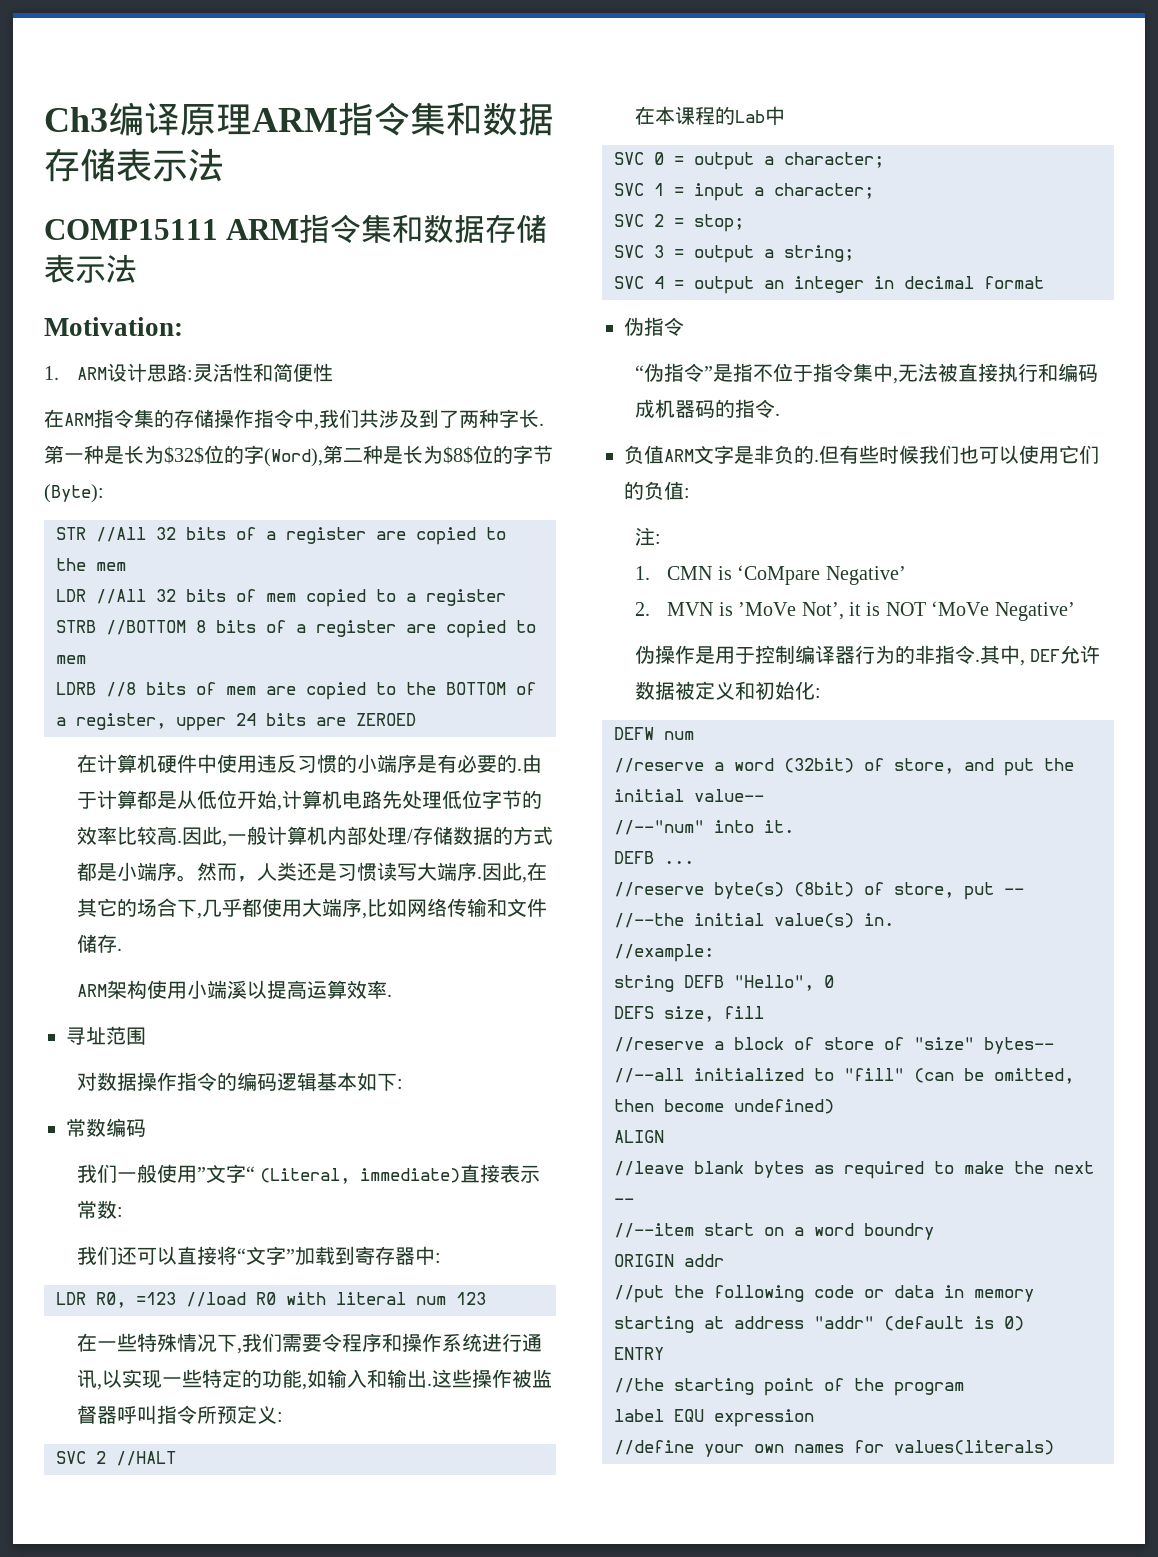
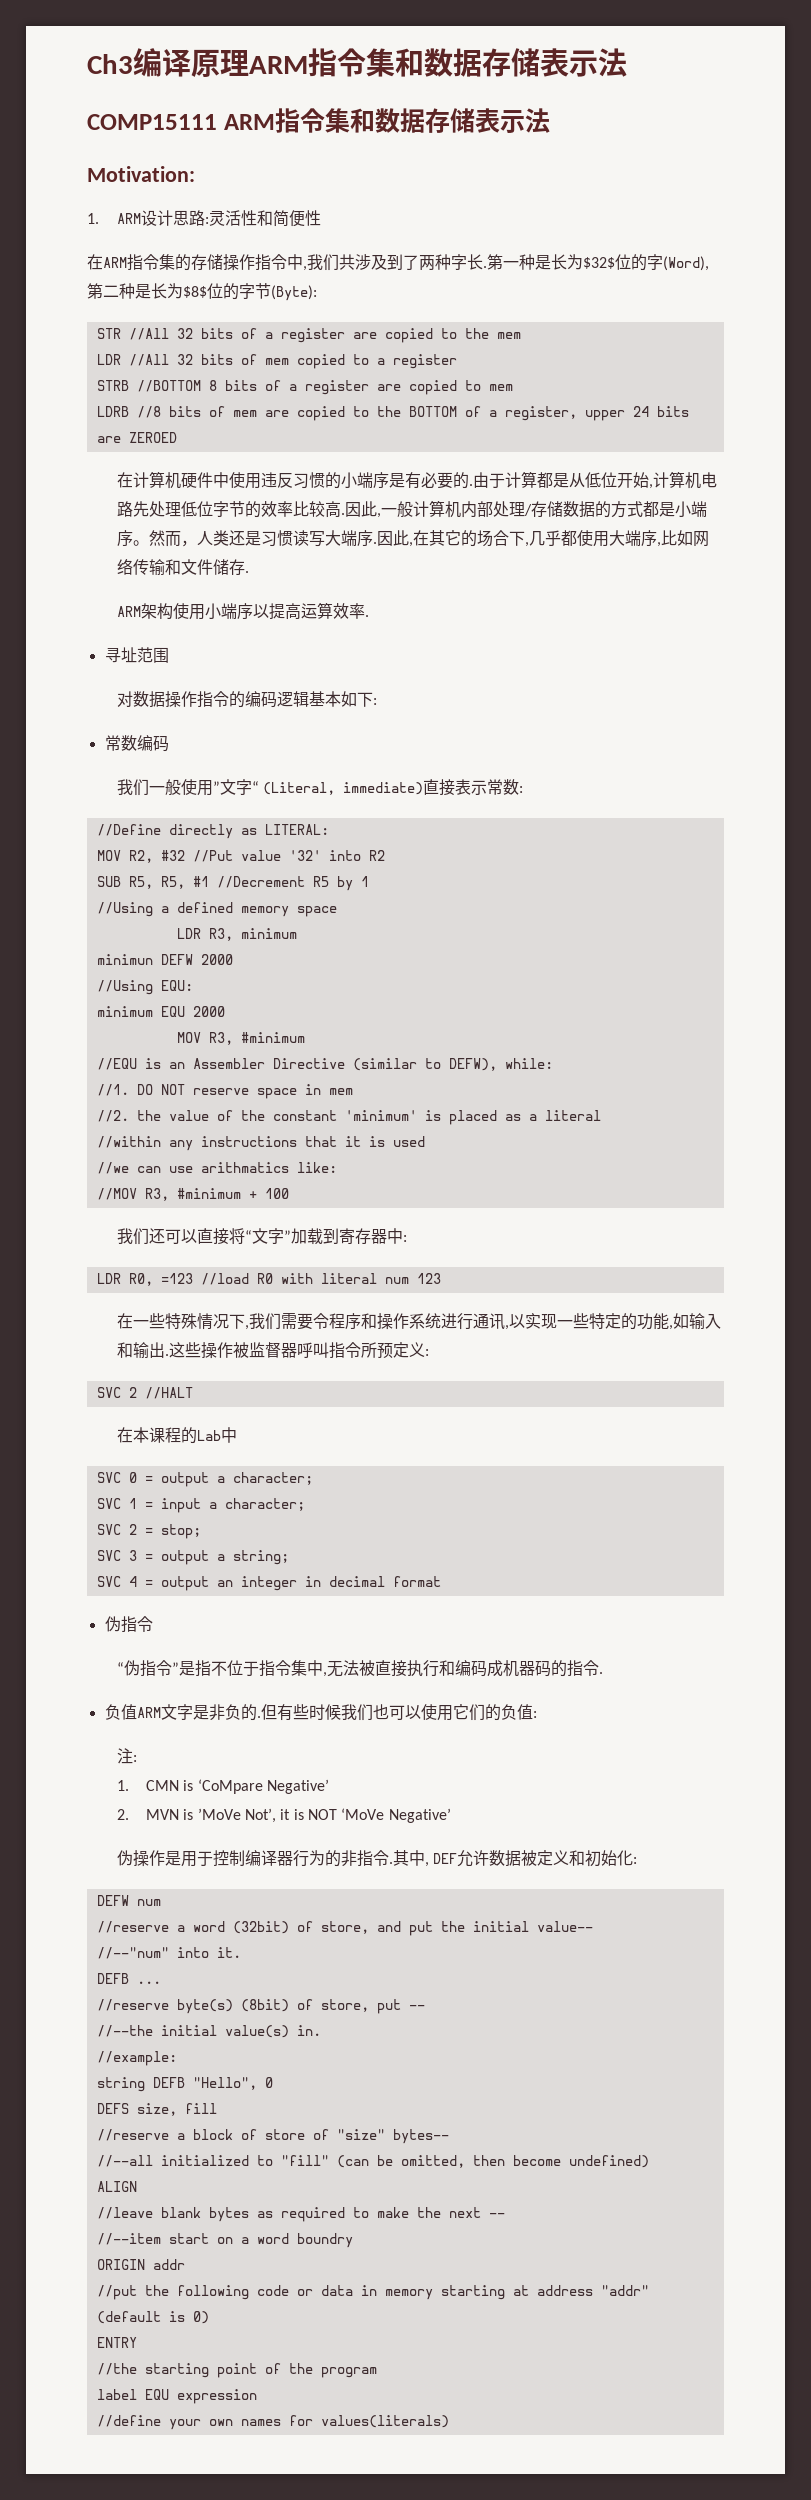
[226,980,247,999] 溪 -> [236,603,253,620] 序
(123, 1212) none -> [96,824,329,839] [96,850,385,863] [96,876,369,891] [96,902,337,917] [176,928,297,941] [96,954,233,965] [96,980,193,995] [96,1006,225,1017] [176,1032,305,1045] [96,1058,553,1071] [96,1084,353,1099] [96,1110,601,1125] [96,1136,425,1151] [96,1162,337,1174] [96,1188,289,1201] // //Define directly as LITERAL: // MOV R2, #32 //Put value '32' into R2 // SUB R5, R5, #1 //Decrement R5 by 1 // //Using a defined memory space // LDR R3, minimum // minimun DEFW 2000 // //Using EQU: // minimum EQU 2000 // MOV R3, #minimum // //EQU is an Assembler Directive (similar to DEFW), while: // //1. DO NOT reserve space in mem // //2. the value of the constant 'minimum' is placed as a literal // //within any instructions that it is used // //we can use arithmatics like: // //MOV R3, #minimum + 100

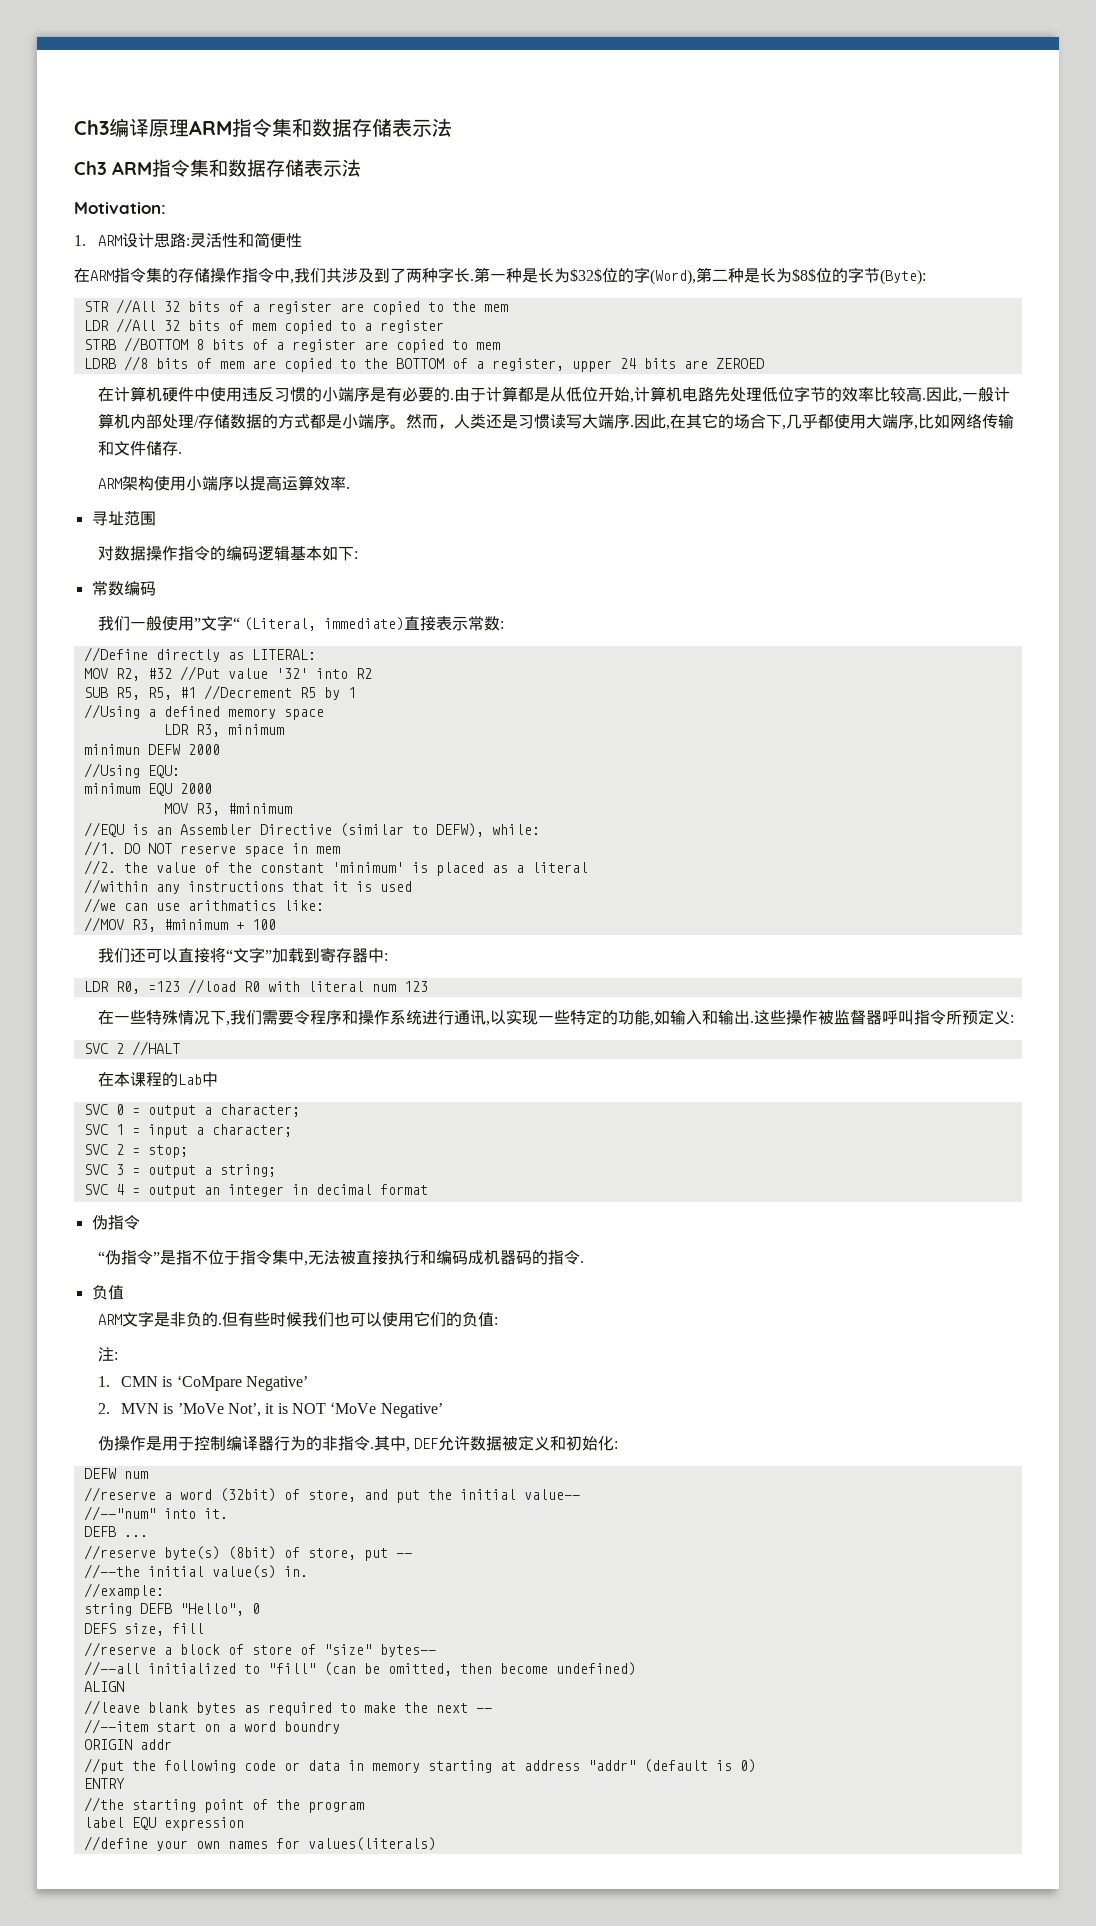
[87,114,217,130] COMP15111 -> [74,161,107,175] Ch3
(137, 1712) none -> (124, 1292) //

